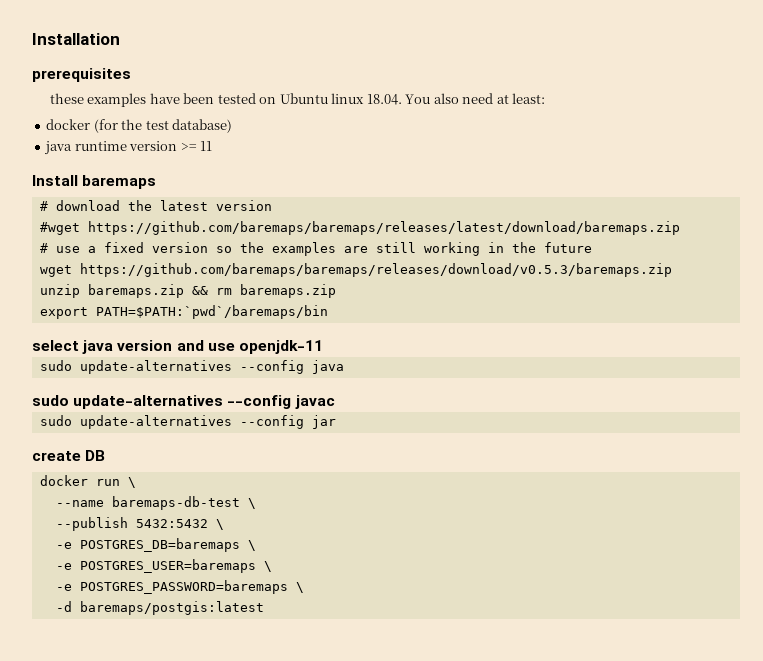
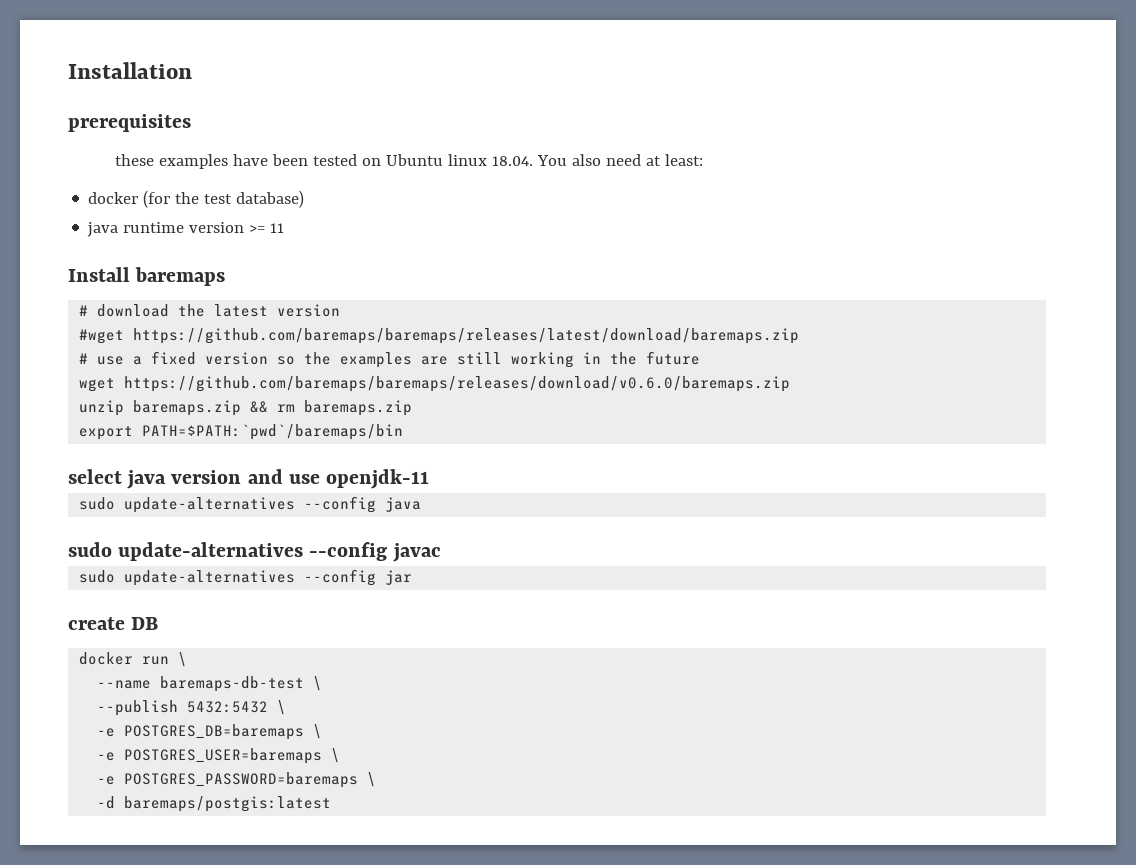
[79,263,672,277] https://github.com/baremaps/baremaps/releases/download/v0.5.3/baremaps.zip -> [124,376,791,392] https://github.com/baremaps/baremaps/releases/download/v0.6.0/baremaps.zip

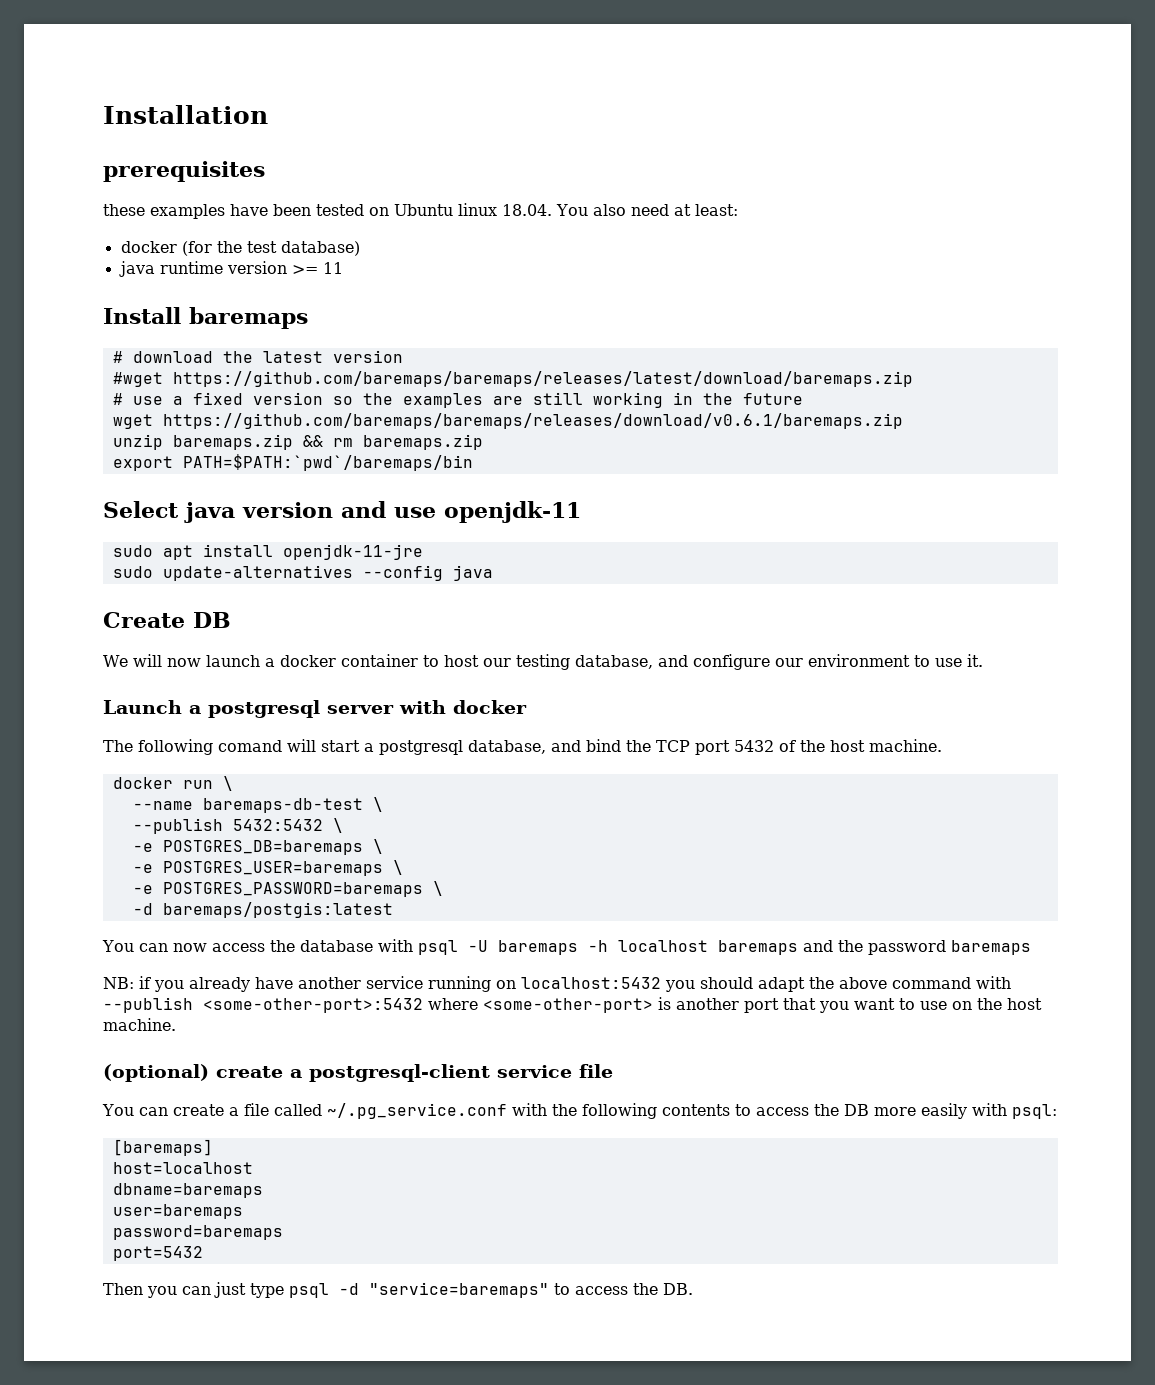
[124,376,791,392] https://github.com/baremaps/baremaps/releases/download/v0.6.0/baremaps.zip -> [162,413,903,429] https://github.com/baremaps/baremaps/releases/download/v0.6.1/baremaps.zip
[68,469,122,484] select -> [103,501,179,518] Select
(430, 479) none -> [112,544,423,560] // sudo apt install openjdk-11-jre
[68,542,441,562] [79,569,413,586] [68,617,159,630] sudo update-alternatives --config javac // sudo update-alternatives --config jar // create DB -> [103,612,231,628] [103,654,983,670] [103,700,527,718] [103,739,942,755] Create DB // We will now launch a docker container to host our testing database, and configure our environment to use it. // Launch a postgresql server with docker // The following comand will start a postgresql database, and bind the TCP port 5432 of the host machine.
(332, 804) none -> [102,939,1031,955] [103,976,1011,992] [103,997,1042,1013] [103,1018,176,1031] [103,1064,613,1082] [102,1103,1057,1119] [112,1139,213,1156] [112,1162,253,1174] [112,1183,263,1198] [112,1204,243,1219] [112,1225,283,1240] [112,1246,203,1261] [103,1282,693,1298] // You can now access the database with psql -U baremaps -h localhost baremaps and the password baremaps // NB: if you already have another service running on localhost:5432 you should adapt the above command with --publish <some-other-port>:5432 where <some-other-port> is another port that you want to use on the host machine. // (optional) create a postgresql-client service file // You can create a file called ~/.pg_service.conf with the following contents to access the DB more easily with psql: // [baremaps] // host=localhost // dbname=baremaps // user=baremaps // password=baremaps // port=5432 // Then you can just type psql -d "service=baremaps" to access the DB.

